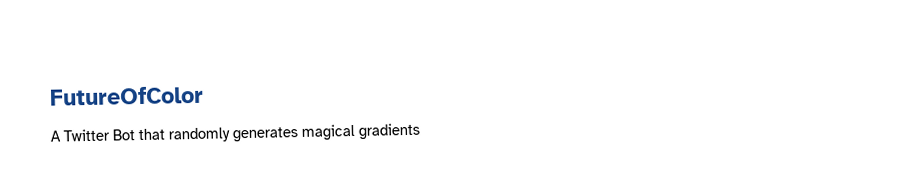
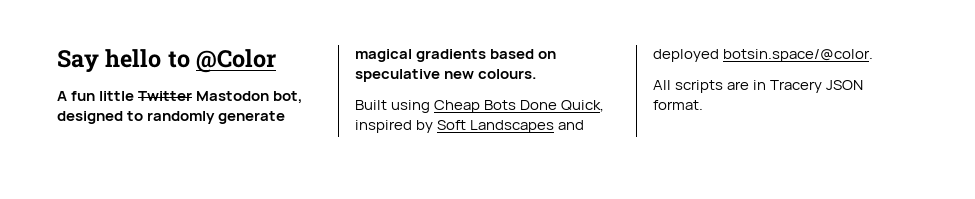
[49,85,204,106] [50,122,420,143] FutureOfColor // A Twitter Bot that randomly generates magical gradients -> [57,49,277,73] [57,91,304,104] [57,111,286,124] [355,49,557,62] [355,69,538,82] [355,100,605,113] [355,120,585,133] [653,49,874,62] [653,80,864,93] [653,100,703,110] Say hello to @Color // A fun little Twitter Mastodon bot, designed to randomly generate magical gradients based on speculative new colours. // Built using Cheap Bots Done Quick, inspired by Soft Landscapes and deployed botsin.space/@color. // All scripts are in Tracery JSON format.

